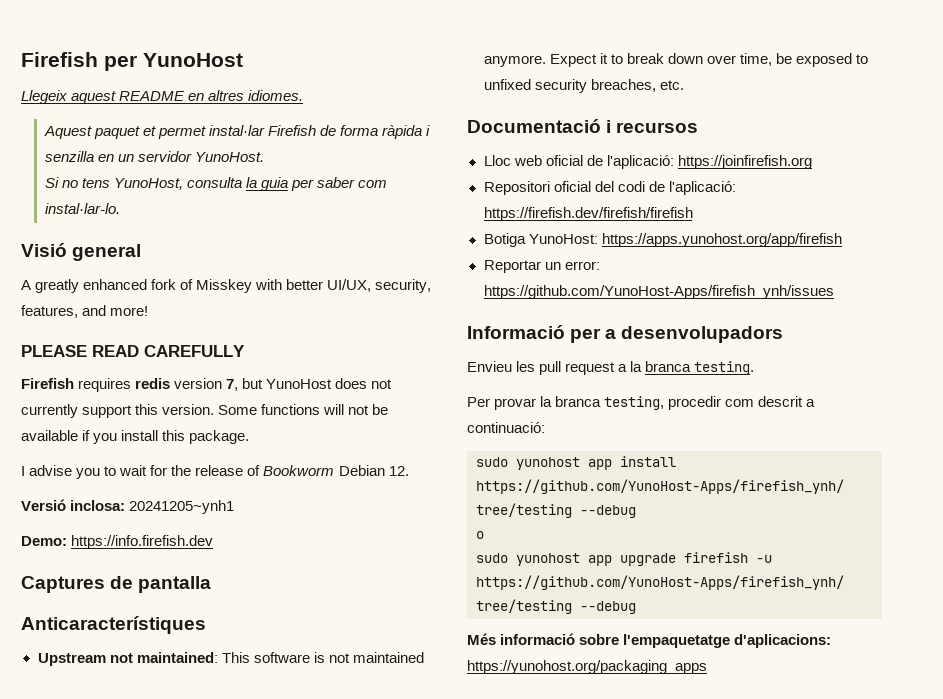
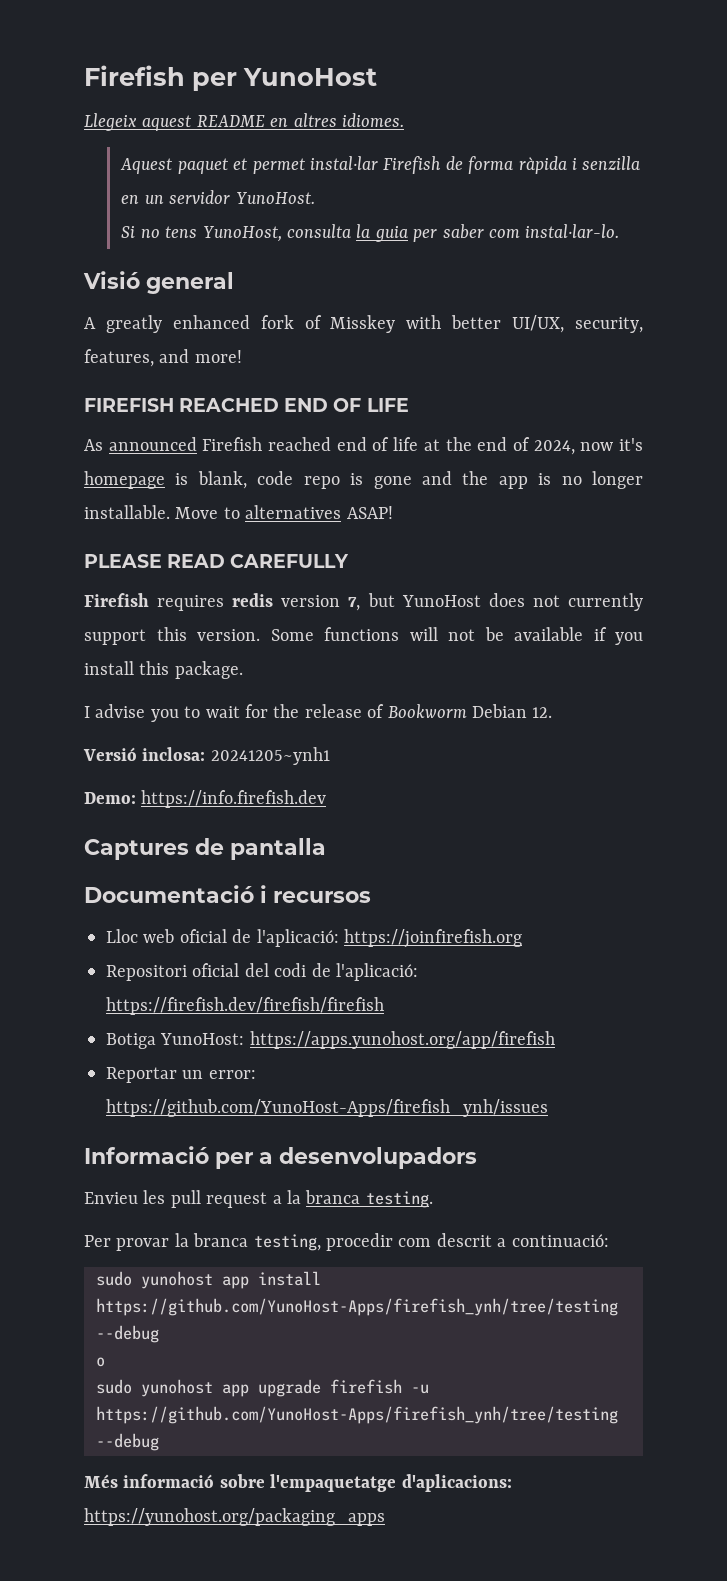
(149, 311) none -> [84,398,409,412] [84,437,643,455] [84,471,644,489] [84,505,393,519] // FIREFISH REACHED END OF LIFE // As announced Firefish reached end of life at the end of 2024, now it's homepage is blank, code repo is gone and the app is no longer installable. Move to alternatives ASAP!
[21,616,206,634] [37,652,424,666] [483,53,869,67] [483,79,684,93] // Anticaracterístiques // Upstream not maintained: This software is not maintained anymore. Expect it to break down over time, be exposed to unfixed security breaches, etc. -> (326, 849) none

